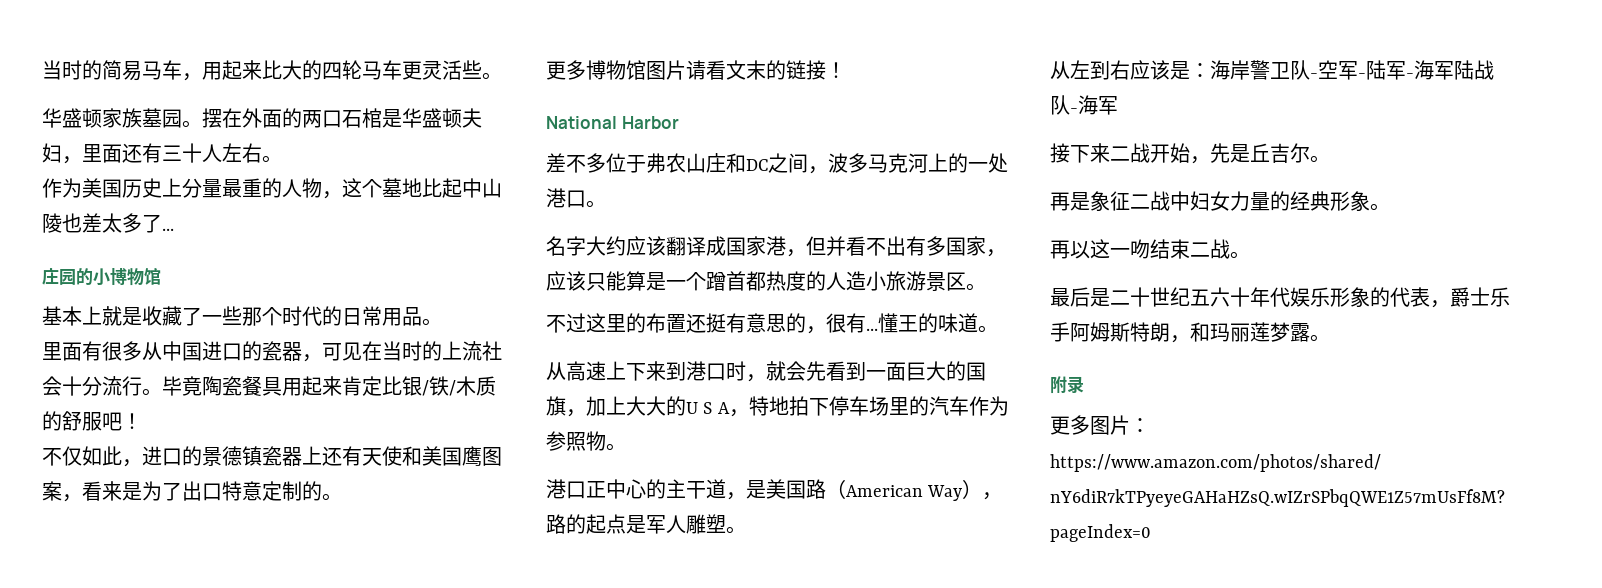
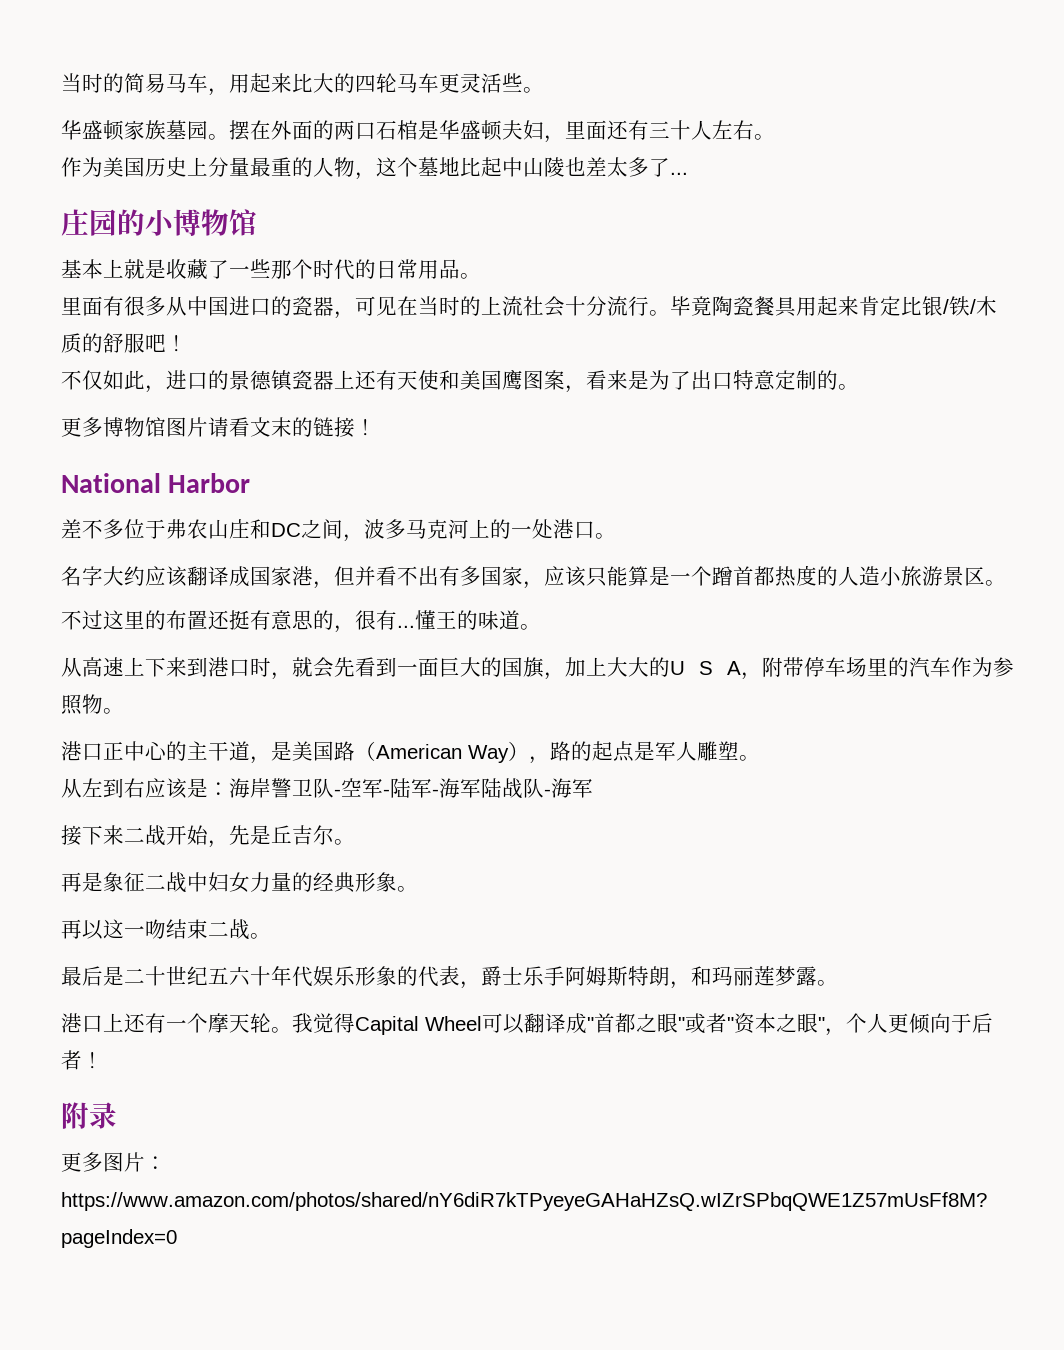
[748,396,829,416] 特地拍下 -> [762,657,804,677] 附带
(1330, 338) none -> [61,1013,993,1036] [61,1050,103,1070] // 港口上还有一个摩天轮。我觉得Capital Wheel可以翻译成"首都之眼"或者"资本之眼"，个人更倾向于后者！

